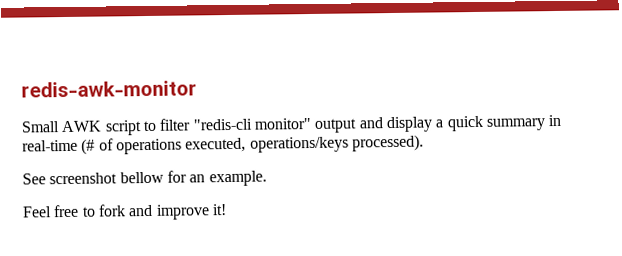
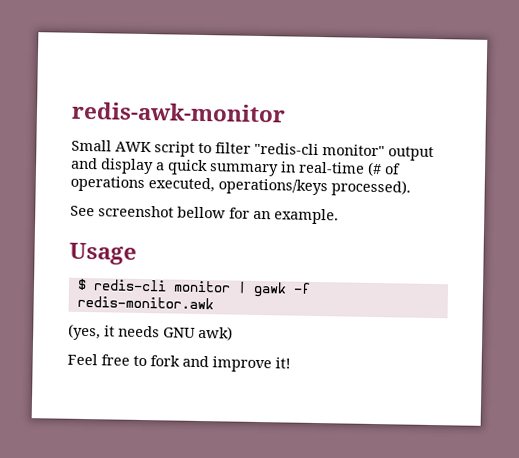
(267, 178) none -> [69,242,137,265] [76,278,311,298] [76,295,214,310] [68,323,233,341] // Usage // $ redis-cli monitor | gawk -f redis-monitor.awk // (yes, it needs GNU awk)

